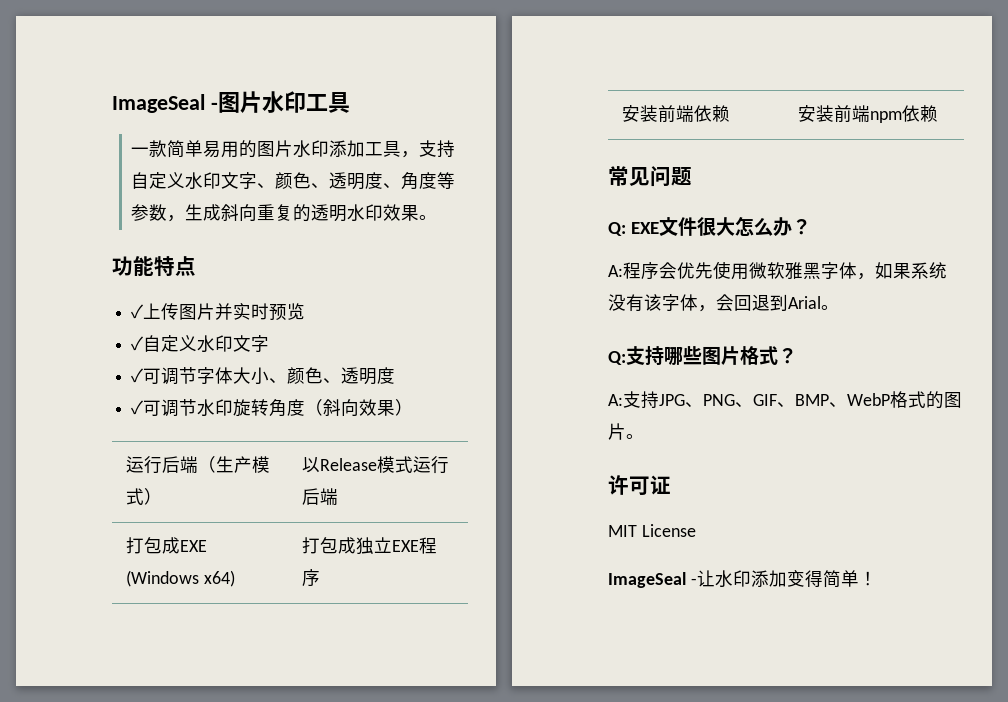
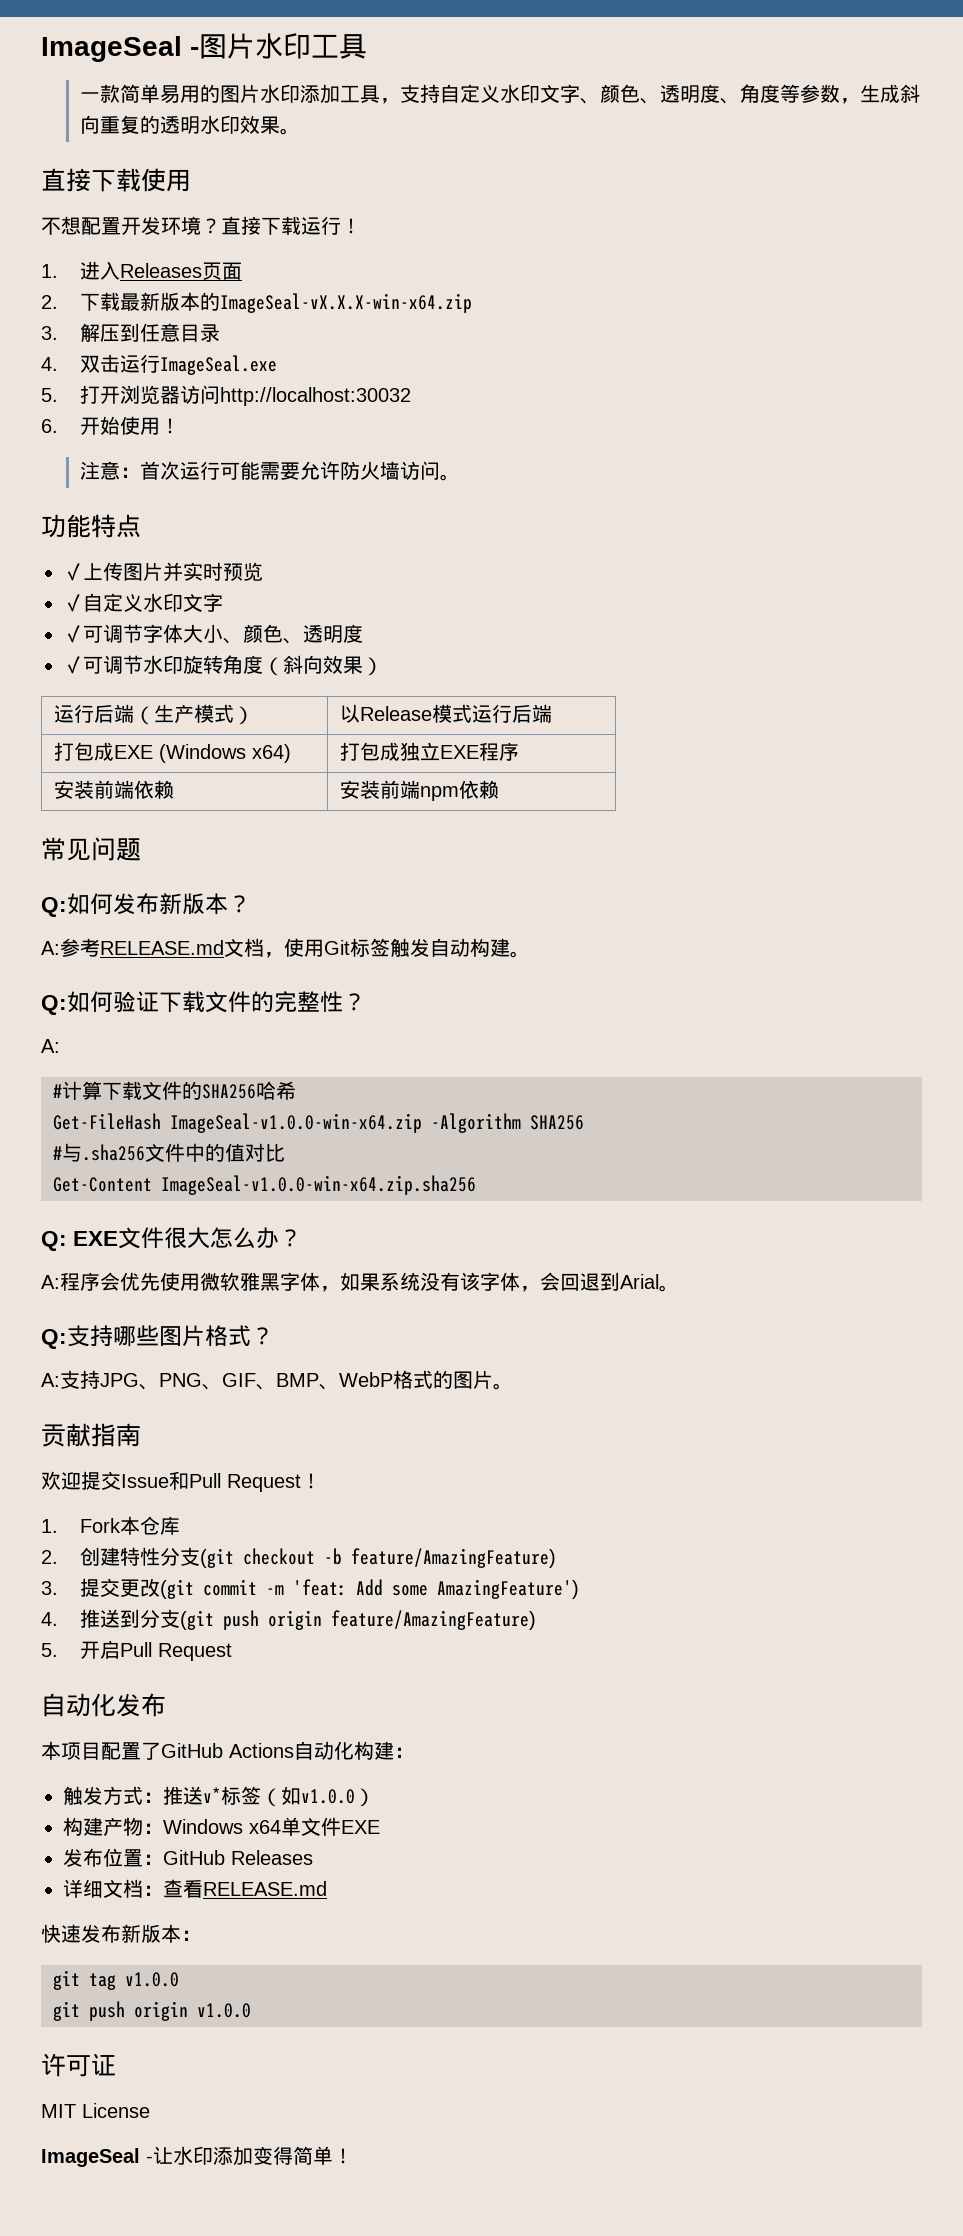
(438, 217) none -> [41,168,191,192] [41,216,361,235] [41,261,242,280] [41,292,472,313] [41,323,220,342] [41,354,277,375] [41,385,411,406] [41,416,180,435] [79,461,460,481] // 直接下载使用 // 不想配置开发环境？直接下载运行！ // 1.进入Releases页面 // 2.下载最新版本的ImageSeal-vX.X.X-win-x64.zip // 3.解压到任意目录 // 4.双击运行ImageSeal.exe // 5.打开浏览器访问http://localhost:30032 // 6.开始使用！ // 注意：首次运行可能需要允许防火墙访问。
(692, 176) none -> [41,893,251,917] [41,938,530,958] [41,991,366,1015] [41,1039,60,1053] [53,1081,296,1100] [53,1113,584,1133] [53,1143,285,1162] [53,1175,476,1195] // Q:如何发布新版本？ // A:参考RELEASE.md文档，使用Git标签触发自动构建。 // Q:如何验证下载文件的完整性？ // A: // #计算下载文件的SHA256哈希 // Get-FileHash ImageSeal-v1.0.0-win-x64.zip -Algorithm SHA256 // #与.sha256文件中的值对比 // Get-Content ImageSeal-v1.0.0-win-x64.zip.sha256
(644, 436) none -> [41,1423,141,1447] [41,1471,321,1492] [41,1516,180,1535] [41,1547,556,1568] [41,1578,579,1599] [41,1609,536,1630] [41,1640,232,1661] [41,1693,166,1717] [41,1741,414,1760] [63,1786,375,1807] [63,1817,380,1836] [63,1848,313,1867] [63,1879,327,1898] [41,1924,201,1943] [53,1970,179,1990] [53,2001,251,2021] // 贡献指南 // 欢迎提交Issue和Pull Request！ // 1. Fork本仓库 // 2.创建特性分支(git checkout -b feature/AmazingFeature) // 3.提交更改(git commit -m 'feat: Add some AmazingFeature') // 4.推送到分支(git push origin feature/AmazingFeature) // 5.开启Pull Request // 自动化发布 // 本项目配置了GitHub Actions自动化构建： // 触发方式：推送v*标签（如v1.0.0） // 构建产物：Windows x64单文件EXE // 发布位置：GitHub Releases // 详细文档：查看RELEASE.md // 快速发布新版本： // git tag v1.0.0 // git push origin v1.0.0

